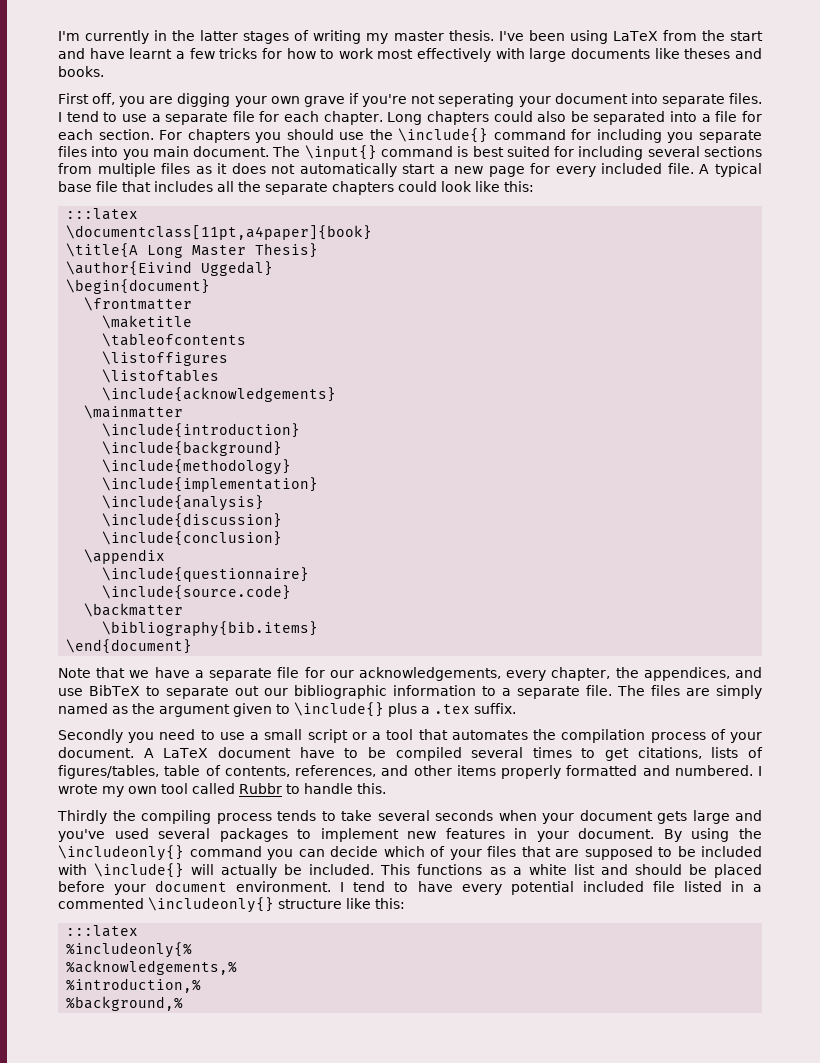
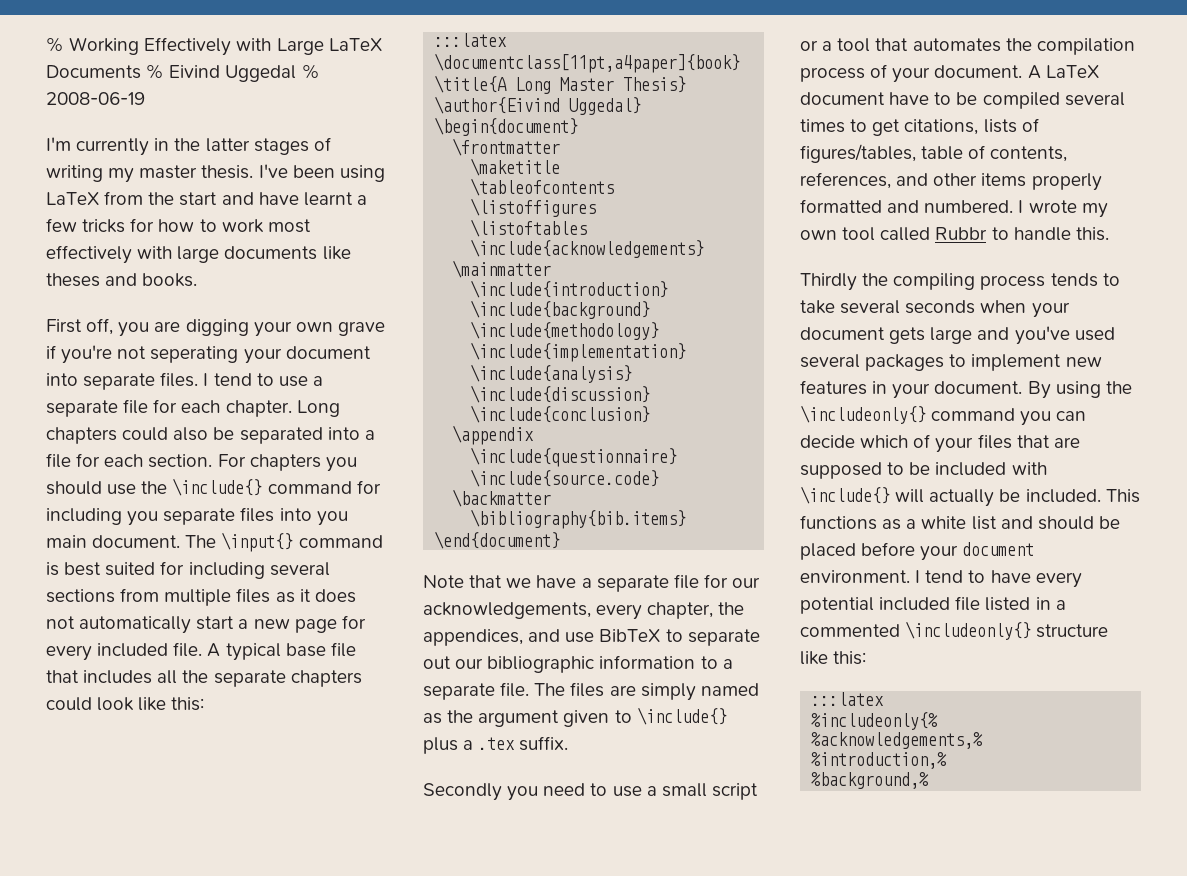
(58, 36) none -> [46,37,382,56] [46,64,320,82] [46,92,145,105] % Working Effectively with Large LaTeX Documents % Eivind Uggedal % 2008-06-19 //

